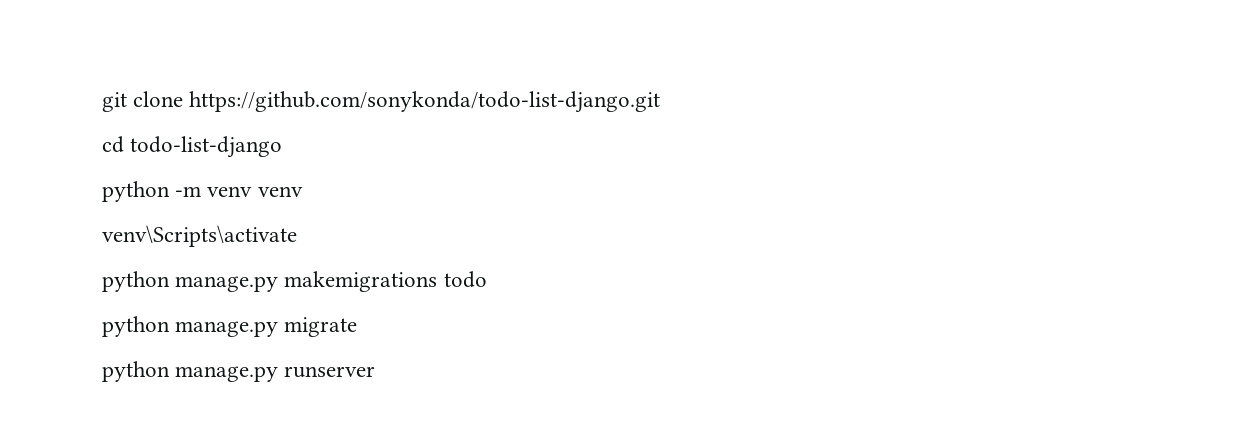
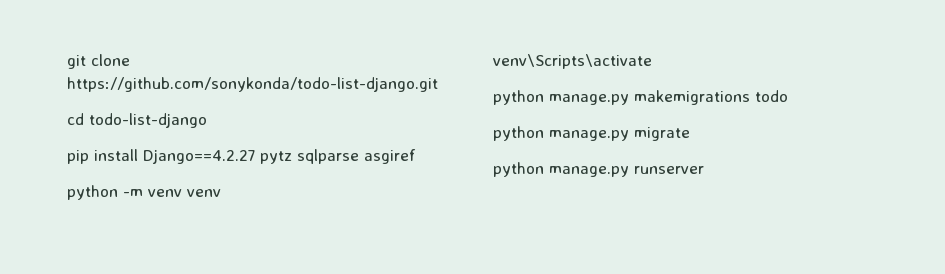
(283, 147) none -> [67,149,416,164] // pip install Django==4.2.27 pytz sqlparse asgiref

